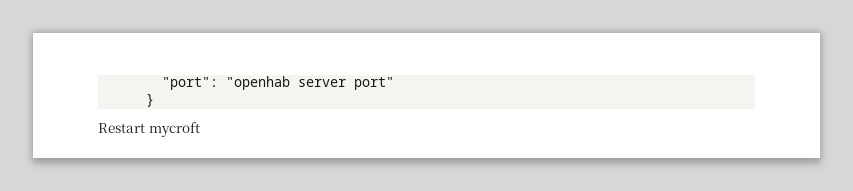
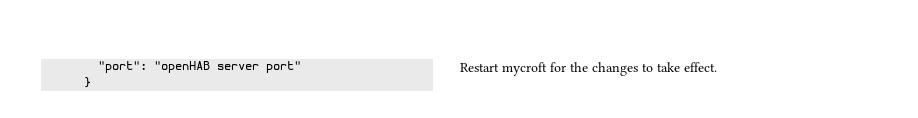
[226,76,291,90] "openhab -> [154,61,211,73] "openHAB
(200, 129) none -> [550,62,717,76] for the changes to take effect.

